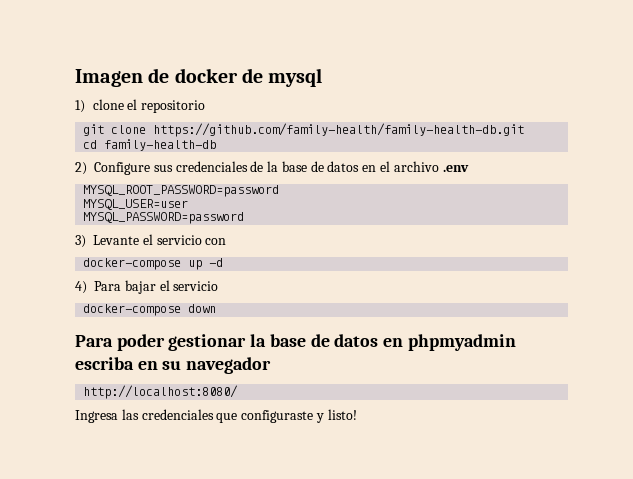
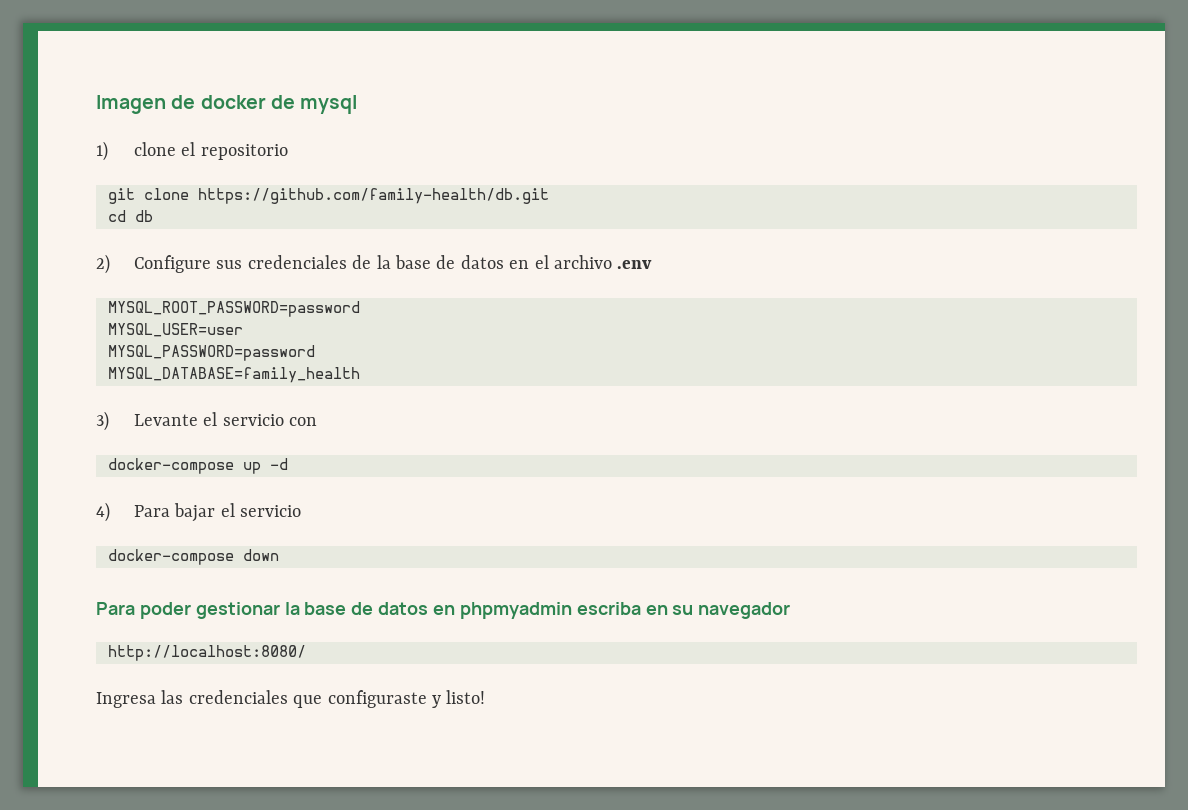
[153,123,525,137] https://github.com/family-health/family-health-db.git -> [198,188,549,204] https://github.com/family-health/db.git
[104,139,217,151] family-health-db -> [135,210,153,222] db
(245, 218) none -> [108,367,360,383] // MYSQL_DATABASE=family_health

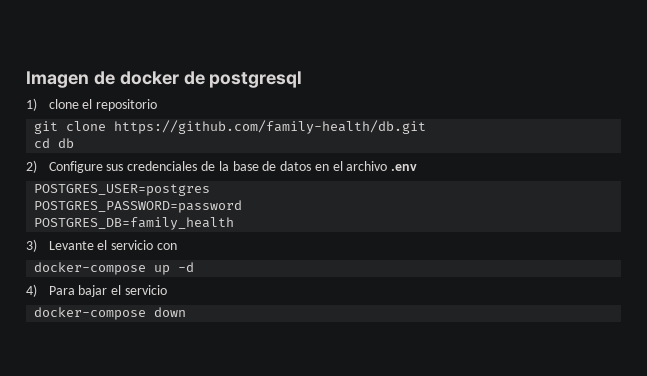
[300,95,358,114] mysql -> [209,71,303,88] postgresql
[108,301,360,317] [108,323,243,337] [108,345,315,361] [108,367,360,383] MYSQL_ROOT_PASSWORD=password // MYSQL_USER=user // MYSQL_PASSWORD=password // MYSQL_DATABASE=family_health -> [34,184,211,196] [34,200,243,213] [34,217,235,230] POSTGRES_USER=postgres // POSTGRES_PASSWORD=password // POSTGRES_DB=family_health
[96,602,791,619] [108,645,306,661] [96,690,486,708] // Para poder gestionar la base de datos en phpmyadmin escriba en su navegador // http://localhost:8080/ // Ingresa las credenciales que configuraste y listo! -> (187, 312) none

